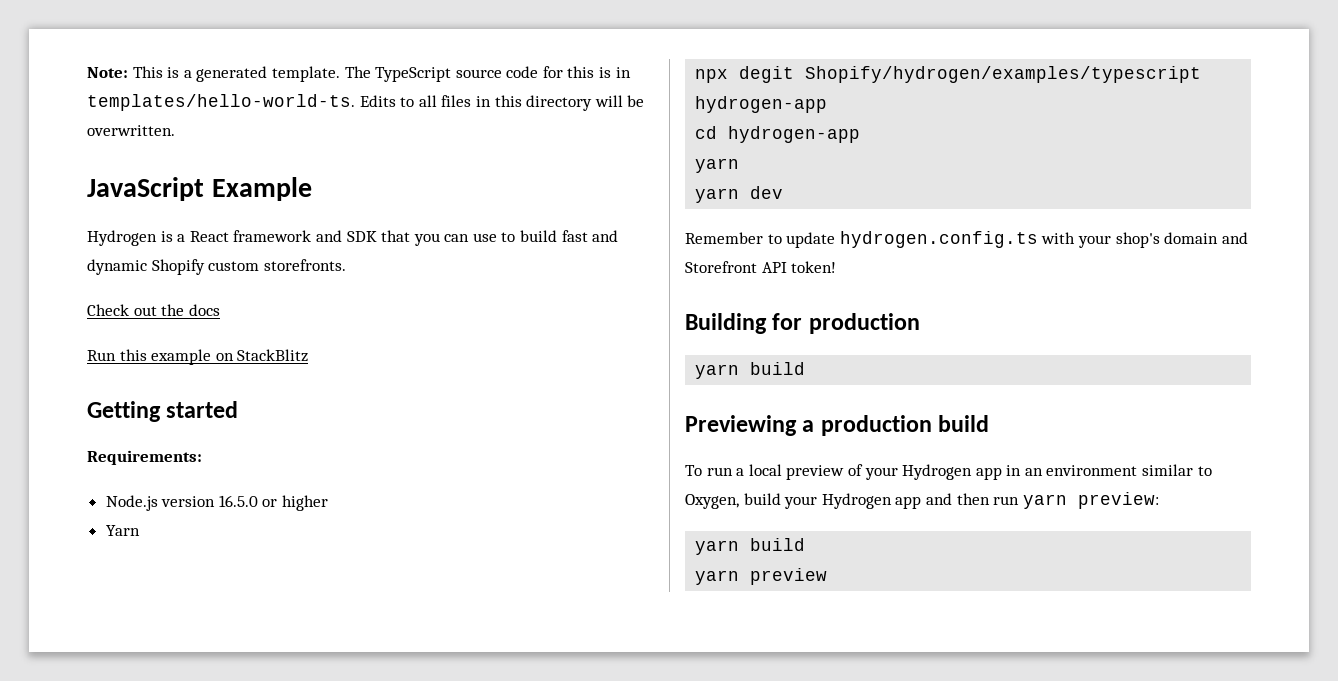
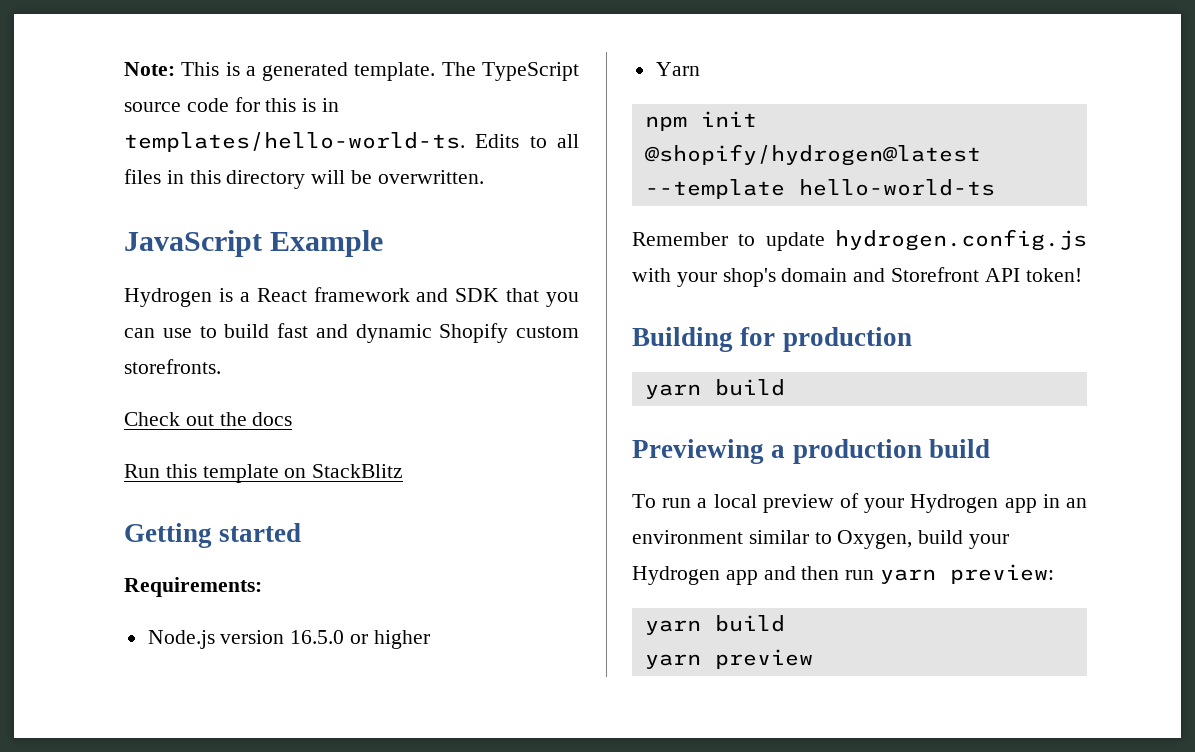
[151,349,212,365] example -> [202,464,279,483] template
[695,66,1202,83] [695,96,828,113] [695,126,861,143] [695,158,740,173] [695,186,784,203] npx degit Shopify/hydrogen/examples/typescript hydrogen-app // cd hydrogen-app // yarn // yarn dev -> [644,111,757,131] [644,144,981,166] [644,179,995,199] npm init @shopify/hydrogen@latest --template hello-world-ts
[839,231,1038,248] hydrogen.config.ts -> [835,229,1087,251] hydrogen.config.js

